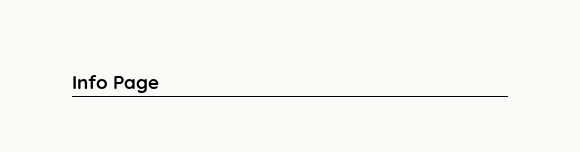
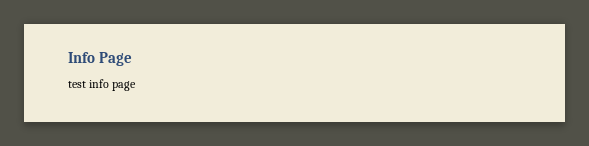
(160, 84) none -> [68,79,137,91] // test info page

